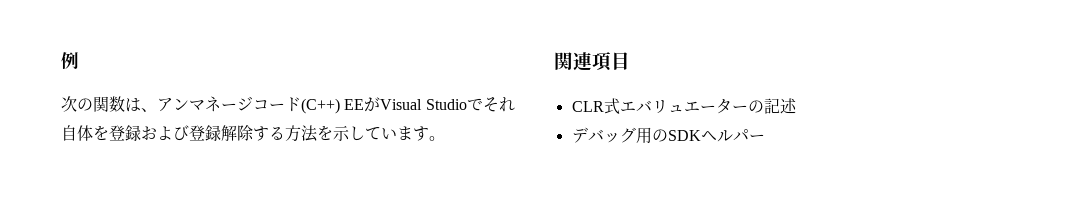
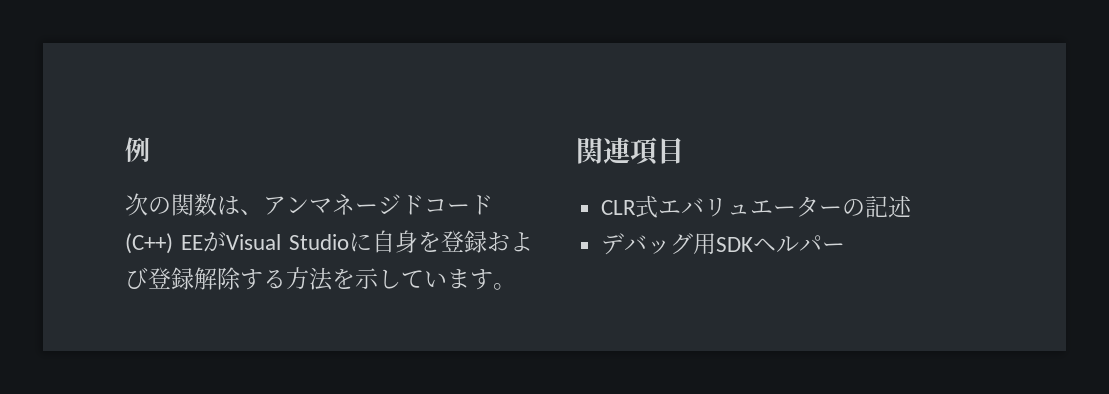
(253, 103) none -> [401,195,424,215] ド
[466,97,515,112] [61,125,93,141] でそれ自体 -> [349,230,418,253] に自身
[651,129,668,142] の -> (717, 244) none

